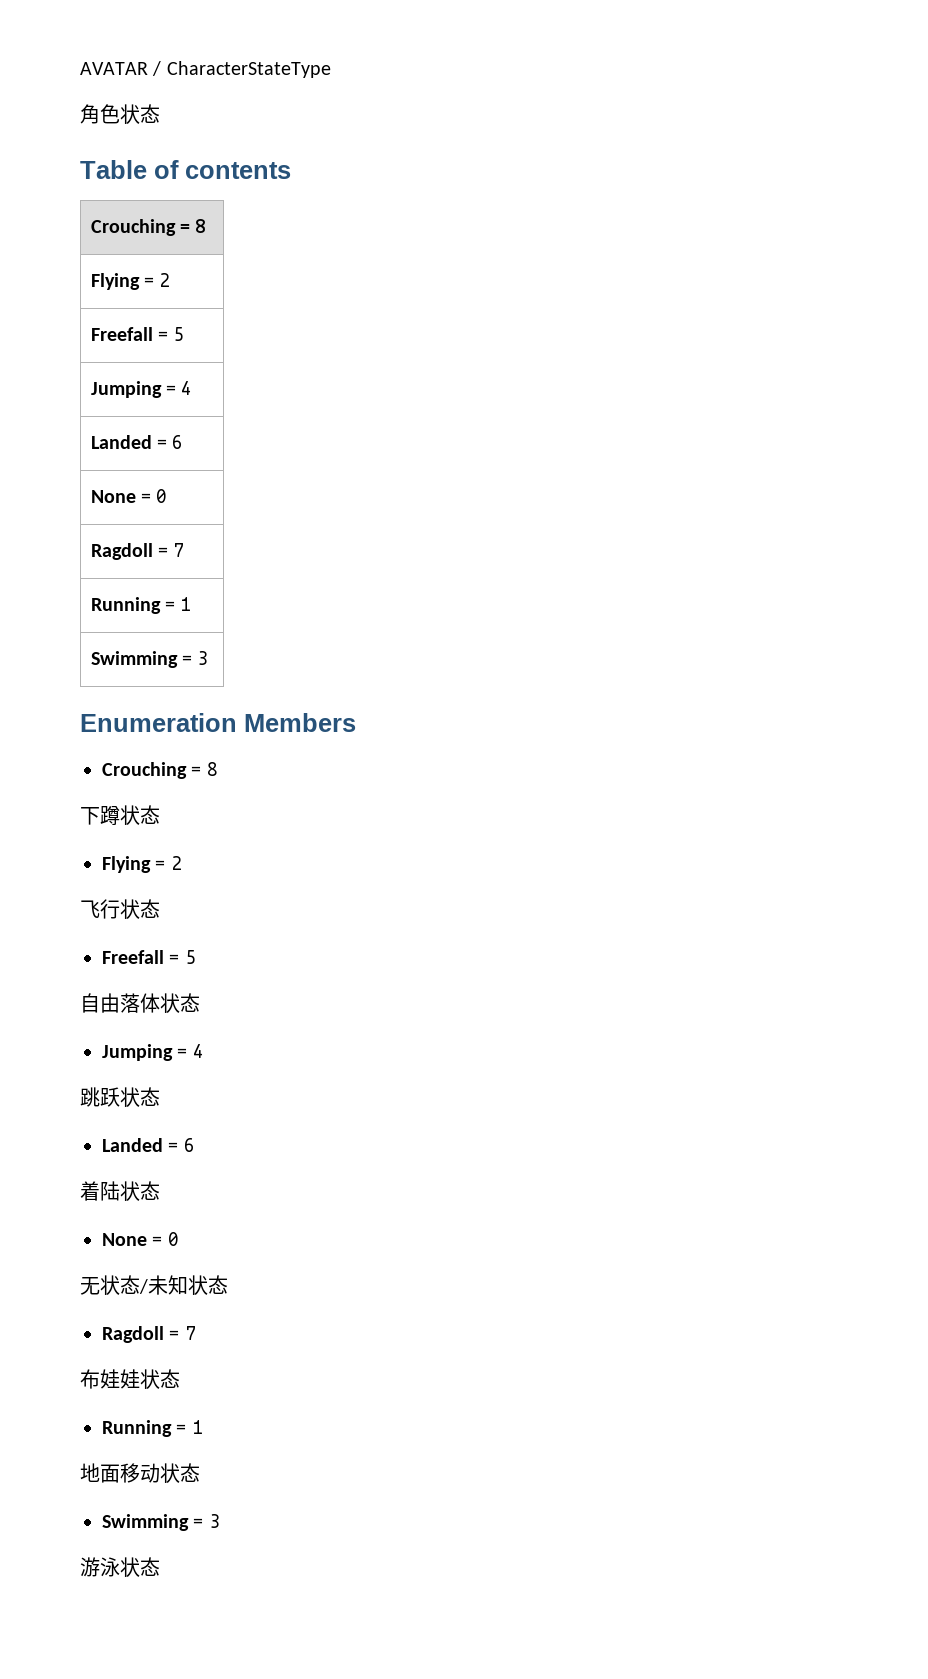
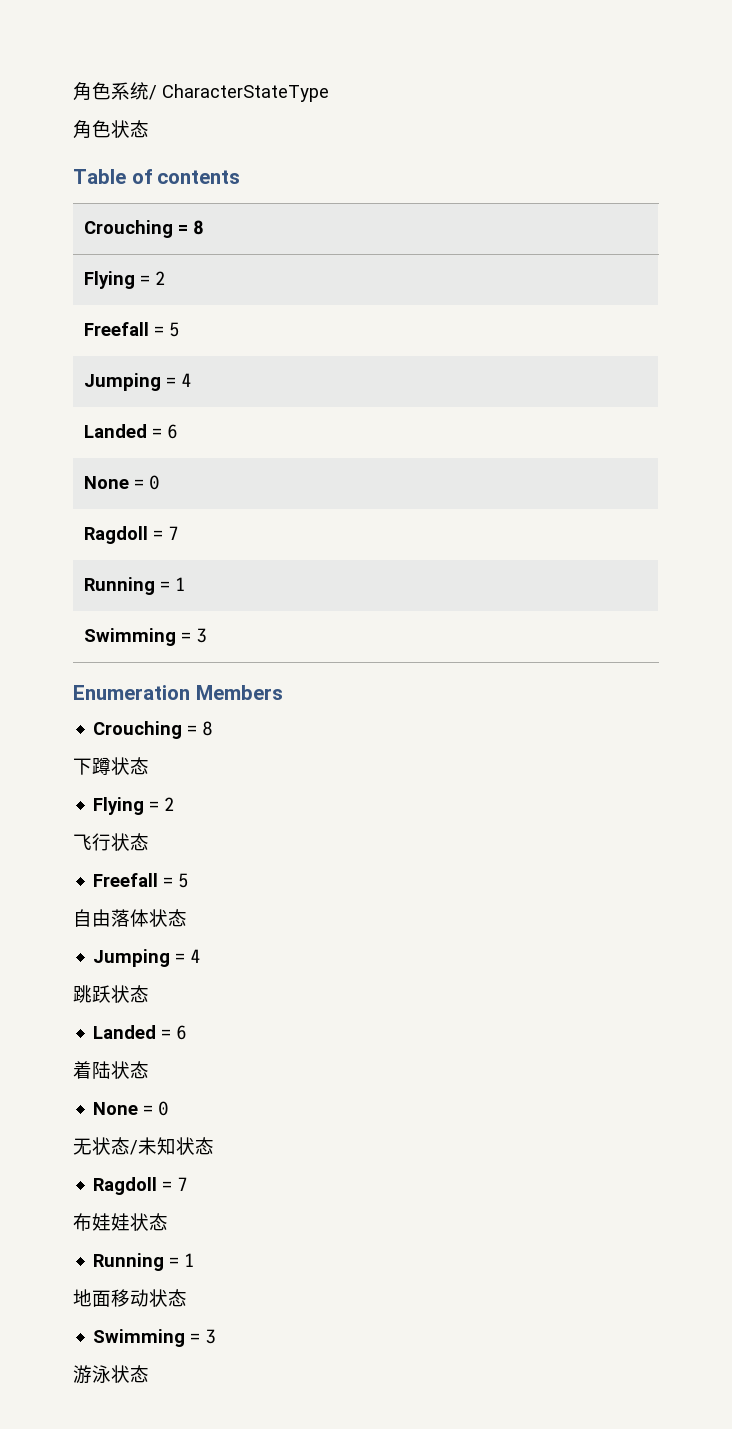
[80,62,148,75] AVATAR -> [73,82,149,101] 角色系统

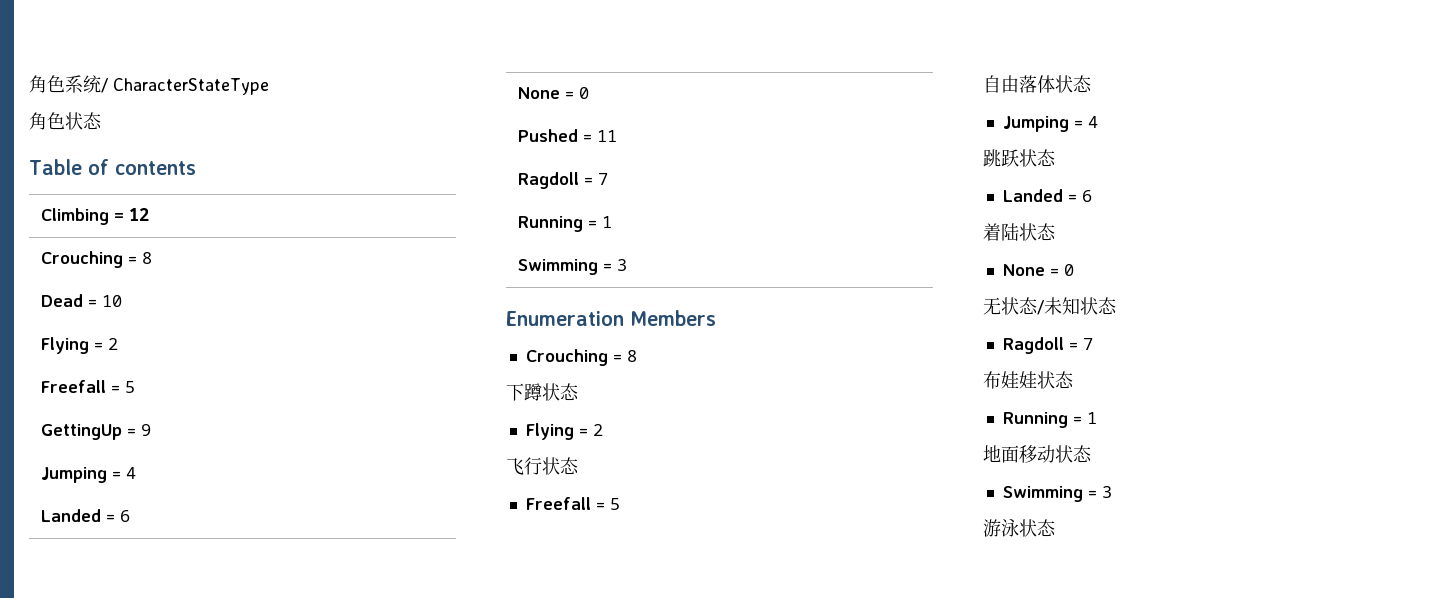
[83,220,204,238] // Crouching = 8 -> [41,208,150,225] [41,251,153,268] [41,294,123,307] // Climbing = 12 // Crouching = 8 // Dead = 10
(180, 329) none -> [41,424,152,440] // GettingUp = 9
(160, 482) none -> [518,129,618,142] // Pushed = 11

